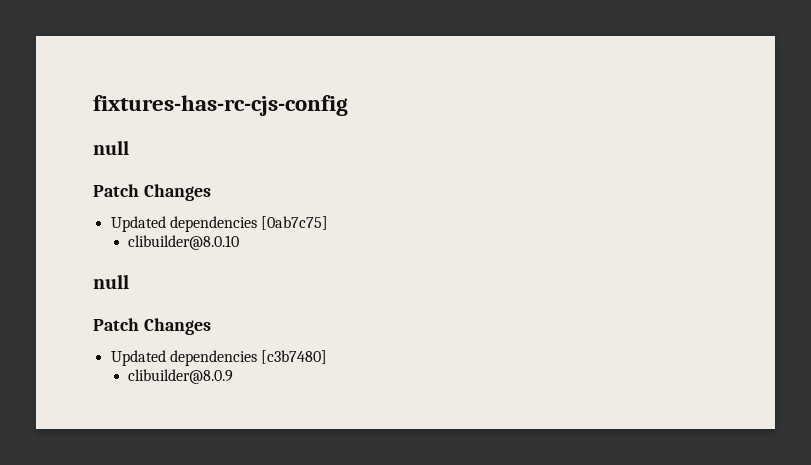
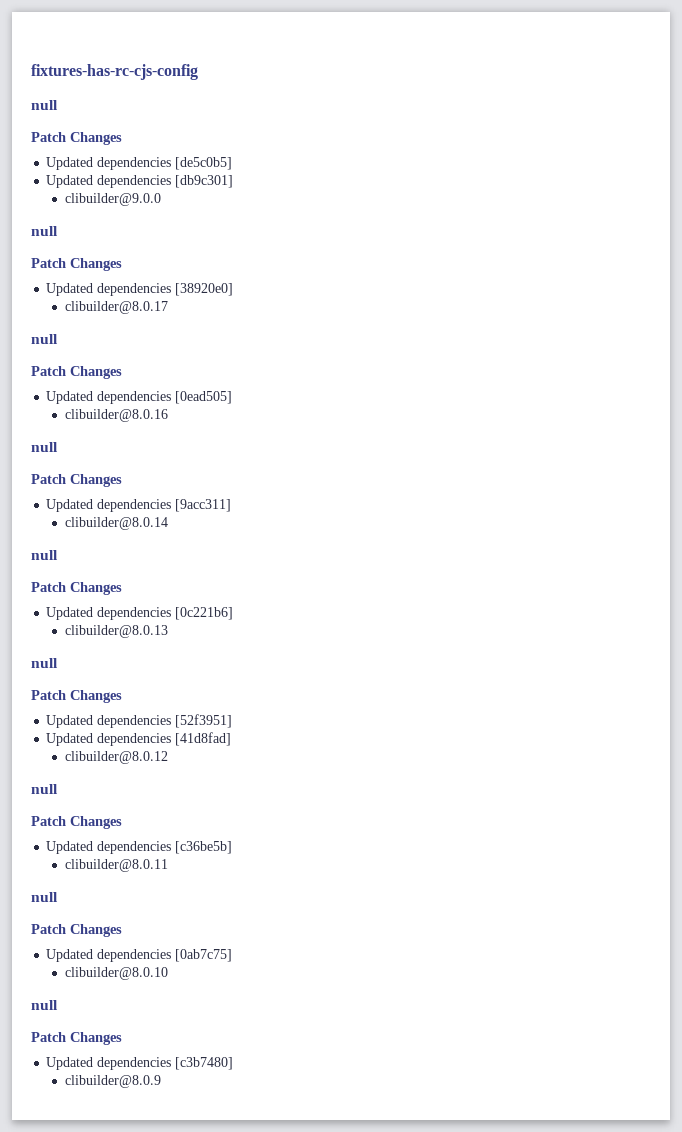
(211, 192) none -> [46,157,233,170] [46,175,234,188] [64,193,161,206] [31,226,58,236] [31,258,122,271] [46,283,234,296] [64,301,168,314] [31,334,58,344] [31,366,122,379] [46,391,233,404] [64,409,168,422] [31,442,58,452] [31,474,122,487] [46,499,232,512] [64,517,168,530] [31,550,58,560] [31,582,122,595] [46,607,234,620] [64,625,168,638] [31,658,58,668] [31,690,122,703] [46,714,233,728] [46,732,232,746] [64,751,168,764] [31,784,58,794] [31,816,122,829] [46,841,233,854] [64,859,168,872] [31,892,58,902] [31,924,122,937] // Updated dependencies [de5c0b5] // Updated dependencies [db9c301] // clibuilder@9.0.0 // null // Patch Changes // Updated dependencies [38920e0] // clibuilder@8.0.17 // null // Patch Changes // Updated dependencies [0ead505] // clibuilder@8.0.16 // null // Patch Changes // Updated dependencies [9acc311] // clibuilder@8.0.14 // null // Patch Changes // Updated dependencies [0c221b6] // clibuilder@8.0.13 // null // Patch Changes // Updated dependencies [52f3951] // Updated dependencies [41d8fad] // clibuilder@8.0.12 // null // Patch Changes // Updated dependencies [c36be5b] // clibuilder@8.0.11 // null // Patch Changes

